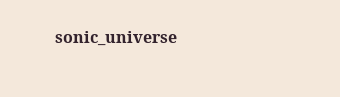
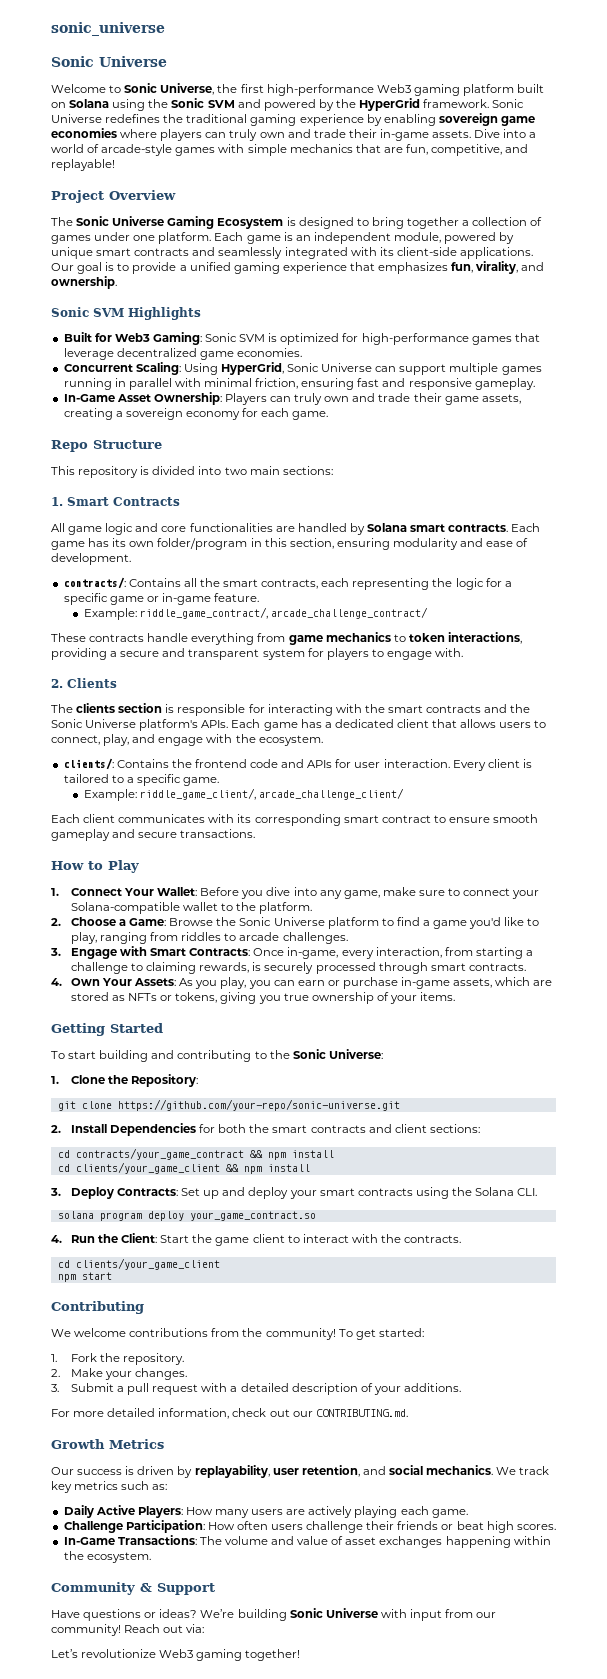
(177, 38) none -> [51,56,167,67] [51,83,545,96] [51,98,525,111] [51,113,535,126] [51,128,537,141] [51,144,529,156] [51,159,115,171] [51,190,176,203] [51,216,543,229] [51,232,515,244] [51,247,533,259] [51,261,545,274] [51,276,117,289] [51,307,201,320] [63,332,540,345] [63,348,302,360] [63,362,542,375] [63,378,535,390] [63,392,521,405] [63,408,329,420] [51,440,162,452] [51,466,333,478] [51,497,180,506] [51,523,541,535] [51,538,529,550] [51,553,131,565] [63,577,512,590] [63,593,260,605] [83,607,428,620] [51,632,522,645] [51,648,464,660] [51,678,117,688] [51,703,531,716] [51,719,547,731] [51,734,323,746] [63,758,532,771] [63,774,220,786] [83,788,404,801] [51,814,539,826] [51,829,256,841] [51,860,139,873] [51,887,540,899] [70,902,313,914] [51,917,540,929] [70,932,348,944] [50,946,533,959] [70,962,526,974] [51,977,553,989] [70,992,456,1004] [51,1023,163,1036] [51,1049,383,1062] [51,1074,199,1087] [57,1099,400,1111] [51,1123,480,1136] [57,1148,334,1160] [57,1162,310,1174] [50,1187,538,1199] [57,1211,316,1221] [51,1233,462,1246] [57,1258,220,1270] [57,1272,112,1282] [51,1301,144,1314] [51,1328,424,1340] [51,1353,185,1365] [51,1368,188,1380] [51,1383,461,1395] [51,1408,408,1419] [51,1439,164,1449] [51,1465,550,1478] [51,1481,168,1493] [63,1505,468,1518] [63,1520,556,1533] [63,1535,551,1548] [63,1551,151,1563] [51,1582,215,1595] [51,1608,497,1621] [51,1624,205,1636] [51,1649,301,1661] // Sonic Universe // Welcome to Sonic Universe, the first high-performance Web3 gaming platform built on Solana using the Sonic SVM and powered by the HyperGrid framework. Sonic Universe redefines the traditional gaming experience by enabling sovereign game economies where players can truly own and trade their in-game assets. Dive into a world of arcade-style games with simple mechanics that are fun, competitive, and replayable! // Project Overview // The Sonic Universe Gaming Ecosystem is designed to bring together a collection of games under one platform. Each game is an independent module, powered by unique smart contracts and seamlessly integrated with its client-side applications. Our goal is to provide a unified gaming experience that emphasizes fun, virality, and ownership. // Sonic SVM Highlights // Built for Web3 Gaming: Sonic SVM is optimized for high-performance games that leverage decentralized game economies. // Concurrent Scaling: Using HyperGrid, Sonic Universe can support multiple games running in parallel with minimal friction, ensuring fast and responsive gameplay. // In-Game Asset Ownership: Players can truly own and trade their game assets, creating a sovereign economy for each game. // Repo Structure // This repository is divided into two main sections: // 1. Smart Contracts // All game logic and core functionalities are handled by Solana smart contracts. Each game has its own folder/program in this section, ensuring modularity and ease of development. // contracts/: Contains all the smart contracts, each representing the logic for a specific game or in-game feature. // Example: riddle_game_contract/, arcade_challenge_contract/ // These contracts handle everything from game mechanics to token interactions, providing a secure and transparent system for players to engage with. // 2. Clients // The clients section is responsible for interacting with the smart contracts and the Sonic Universe platform's APIs. Each game has a dedicated client that allows users to connect, play, and engage with the ecosystem. // clients/: Contains the frontend code and APIs for user interaction. Every client is tailored to a specific game. // Example: riddle_game_client/, arcade_challenge_client/ // Each client communicates with its corresponding smart contract to ensure smooth gameplay and secure transactions. // How to Play // 1. Connect Your Wallet: Before you dive into any game, make sure to connect your Solana-compatible wallet to the platform. // 2. Choose a Game: Browse the Sonic Universe platform to find a game you'd like to play, ranging from riddles to arcade challenges. // 3. Engage with Smart Contracts: Once in-game, every interaction, from starting a challenge to claiming rewards, is securely processed through smart contracts. // 4. Own Your Assets: As you play, you can earn or purchase in-game assets, which are stored as NFTs or tokens, giving you true ownership of your items. // Getting Started // To start building and contributing to the Sonic Universe: // 1. Clone the Repository: // git clone https://github.com/your-repo/sonic-universe.git // 2. Install Dependencies for both the smart contracts and client sections: // cd contracts/your_game_contract && npm install // cd clients/your_game_client && npm install // 3. Deploy Contracts: Set up and deploy your smart contracts using the Solana CLI. // solana program deploy your_game_contract.so // 4. Run the Client: Start the game client to interact with the contracts. // cd clients/your_game_client // npm start // Contributing // We welcome contributions from the community! To get started: // 1. Fork the repository. // 2. Make your changes. // 3. Submit a pull request with a detailed description of your additions. // For more detailed information, check out our CONTRIBUTING.md. // Growth Metrics // Our success is driven by replayability, user retention, and social mechanics. We track key metrics such as: // Daily Active Players: How many users are actively playing each game. // Challenge Participation: How often users challenge their friends or beat high scores. // In-Game Transactions: The volume and value of asset exchanges happening within the ecosystem. // Community & Support // Have questions or ideas? We’re building Sonic Universe with input from our community! Reach out via: // Let’s revolutionize Web3 gaming together!

